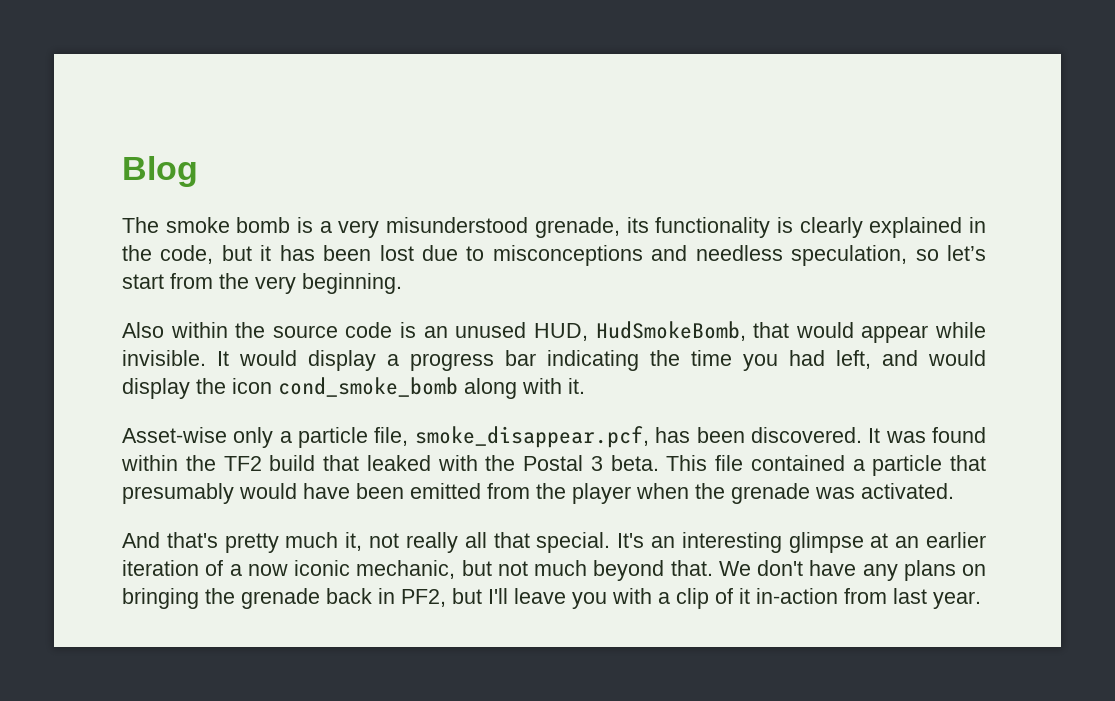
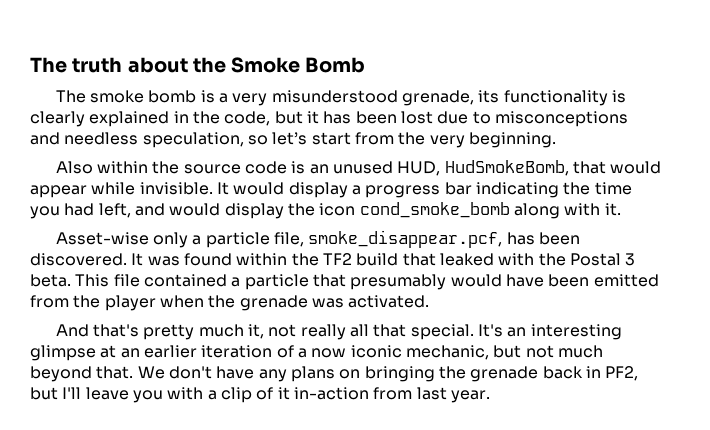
[122,156,198,187] Blog -> [30,57,366,73] The truth about the Smoke Bomb

